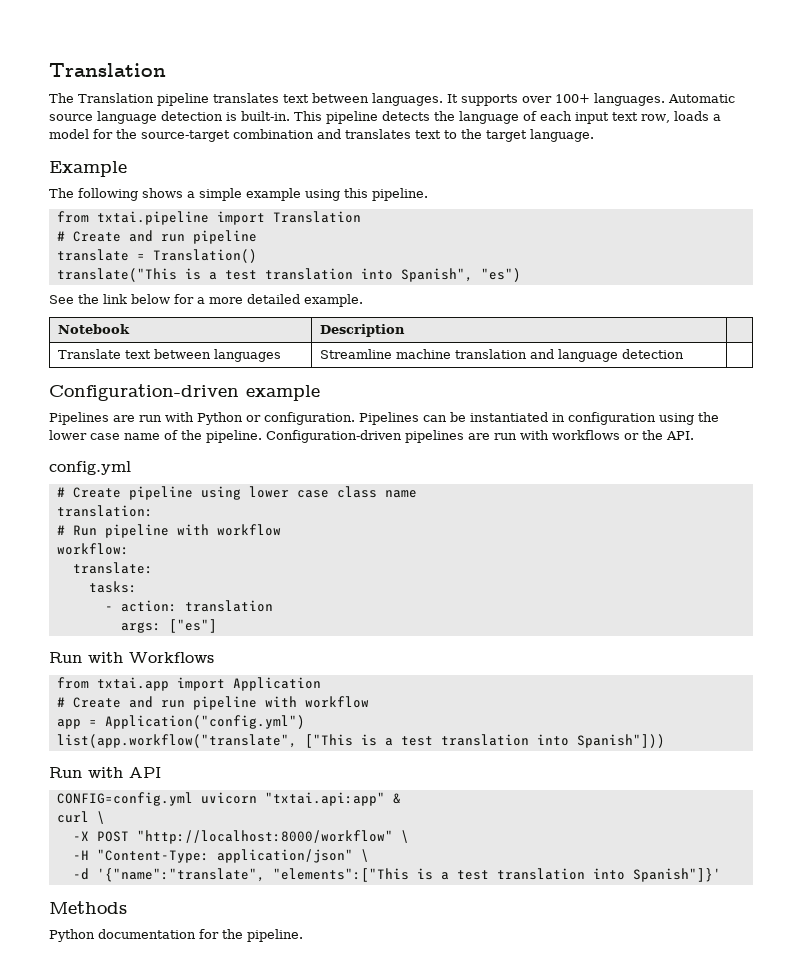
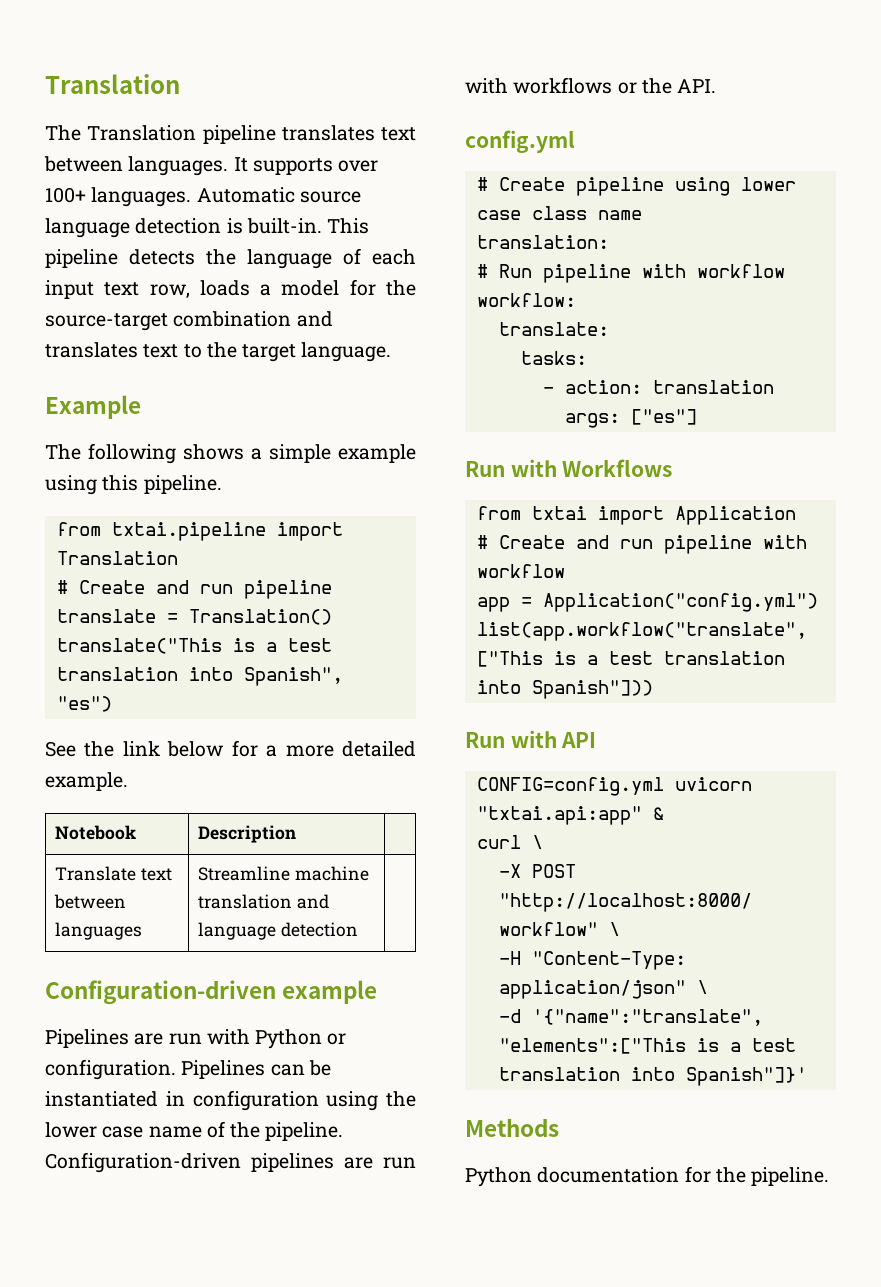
[96,677,169,691] txtai.app -> [531,506,587,520] txtai

